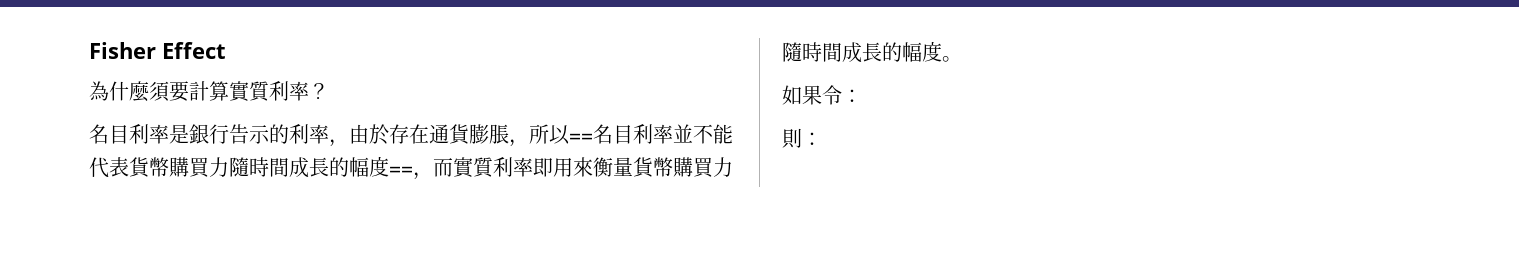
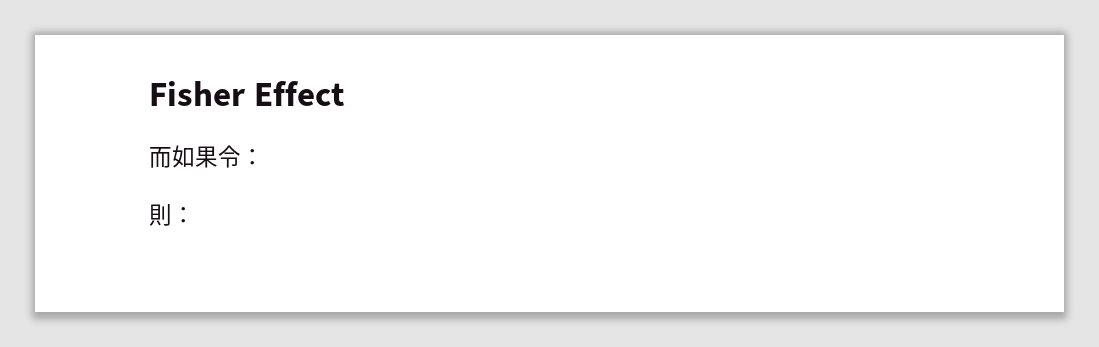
[89,81,329,102] [89,124,733,147] [89,156,733,180] [782,41,962,63] 為什麼須要計算實質利率？ // 名目利率是銀行告示的利率，由於存在通貨膨脹，所以==名目利率並不能代表貨幣購買力隨時間成長的幅度==，而實質利率即用來衡量貨幣購買力隨時間成長的幅度。 // -> [149,147,172,168] 而

